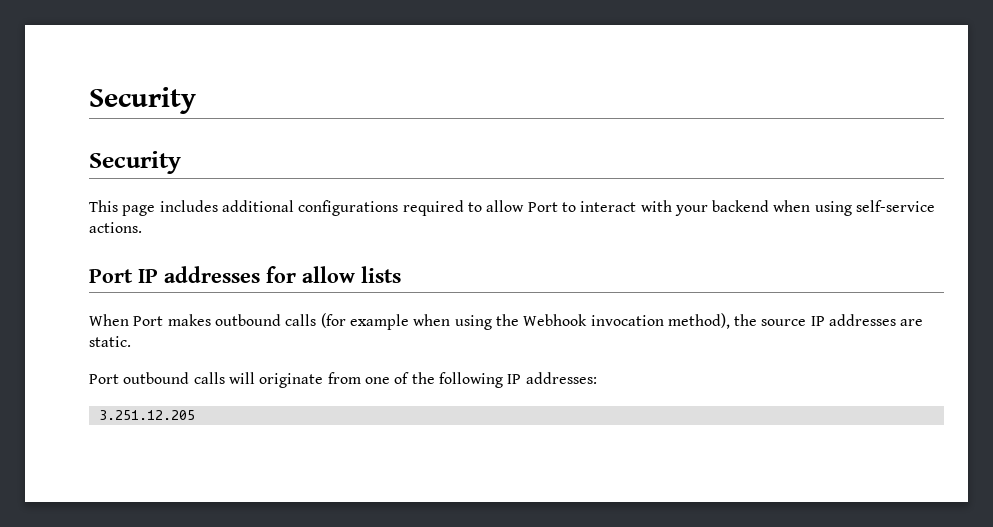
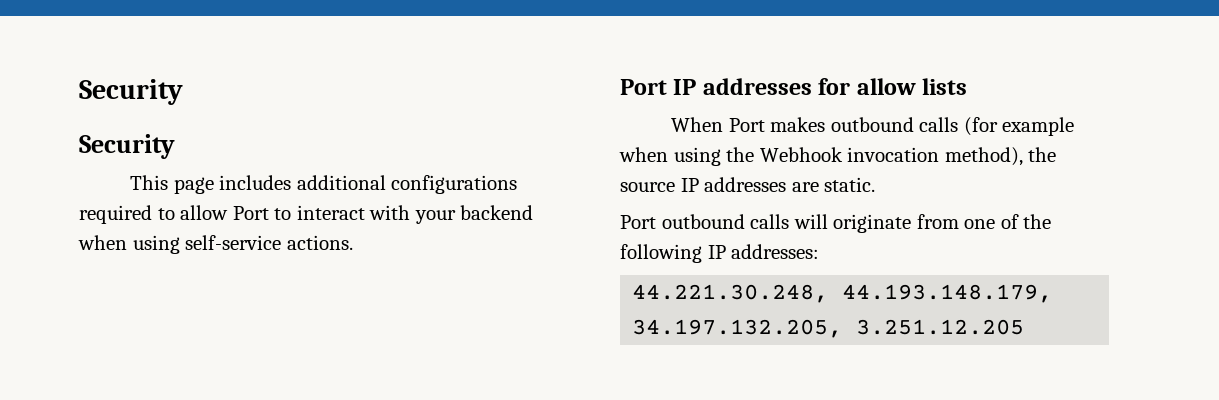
(597, 378) none -> [632,284,1053,303] [632,319,843,338] 44.221.30.248, 44.193.148.179, 34.197.132.205,

